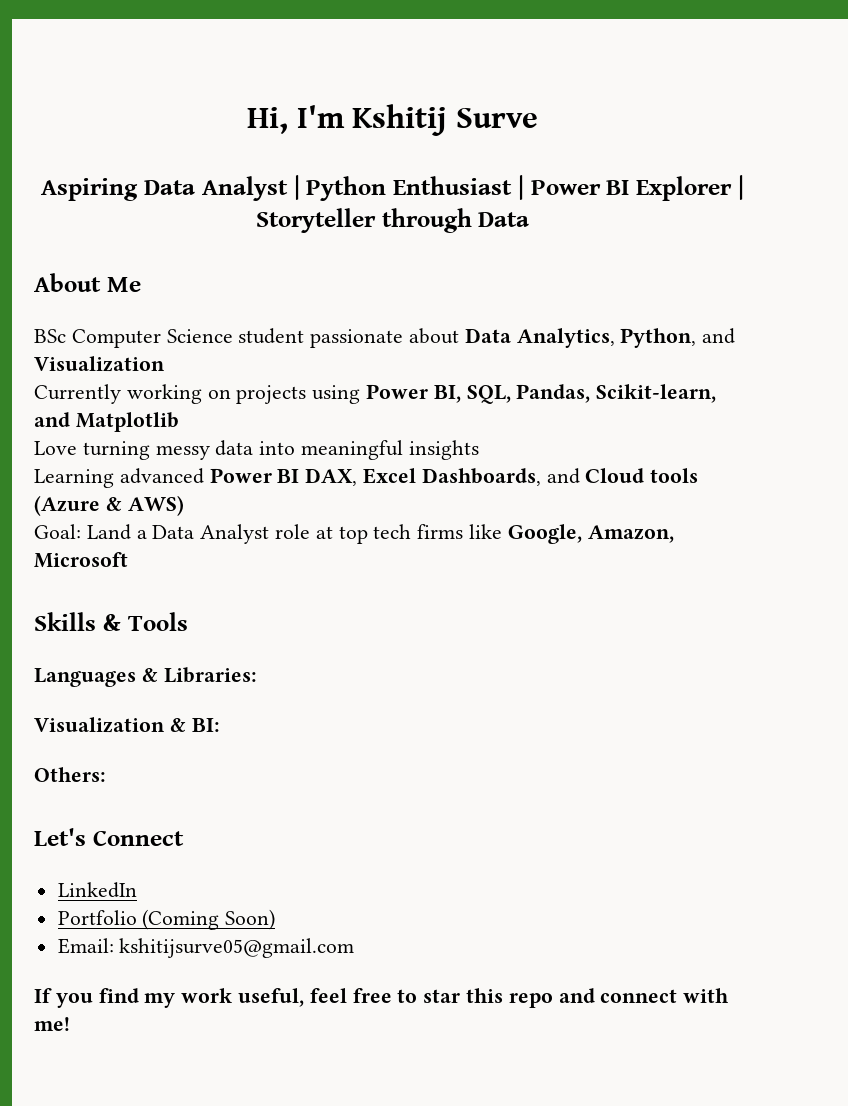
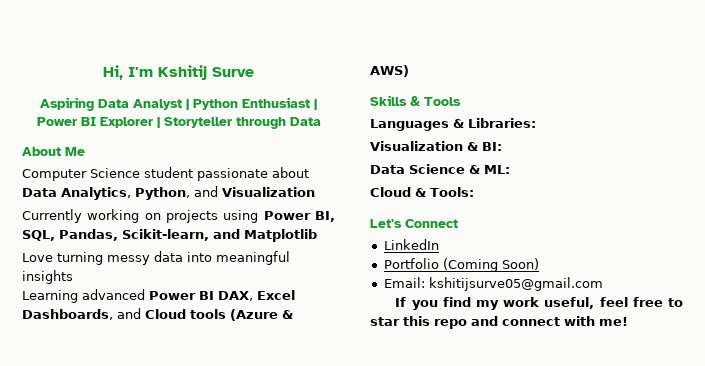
[34,329,66,343] BSc -> (85, 151) none
[34,524,674,544] [34,552,128,568] // Goal: Land a Data Analyst role at top tech firms like Google, Amazon, Microsoft -> (409, 71) none
[34,767,106,782] Others: -> [370,164,510,174] [370,187,474,197] Data Science & ML: // Cloud & Tools:

